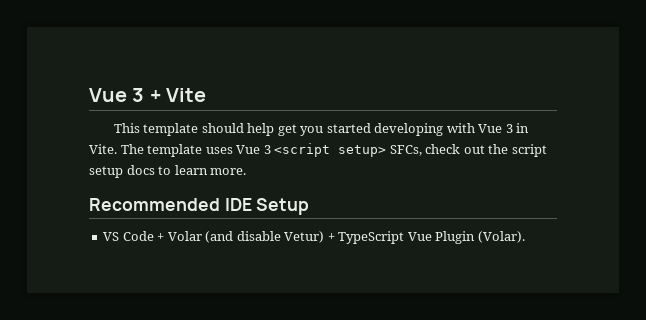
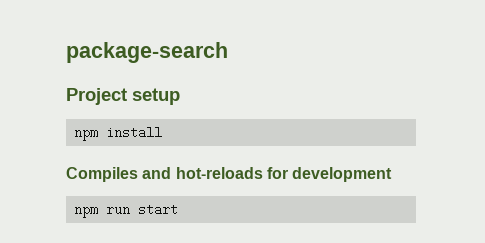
[89,88,207,102] [113,123,530,136] [89,143,547,157] [89,165,247,178] [89,198,310,215] [103,231,525,244] Vue 3 + Vite // This template should help get you started developing with Vue 3 in Vite. The template uses Vue 3 <script setup> SFCs, check out the script setup docs to learn more. // Recommended IDE Setup // VS Code + Volar (and disable Vetur) + TypeScript Vue Plugin (Volar). -> [66,42,228,63] [66,88,180,105] [73,126,162,141] [66,167,393,182] [73,203,178,218] package-search // Project setup // npm install // Compiles and hot-reloads for development // npm run start

